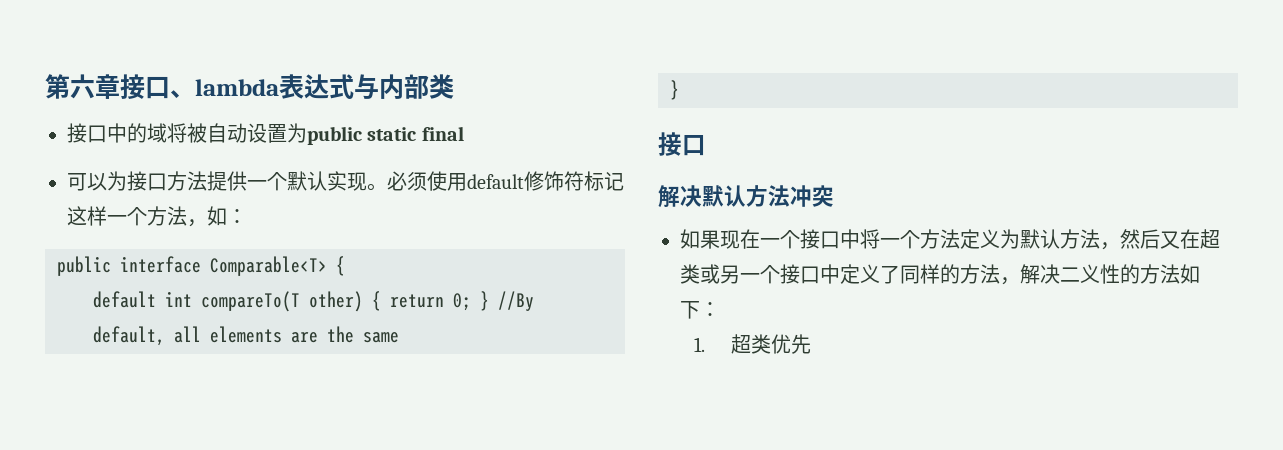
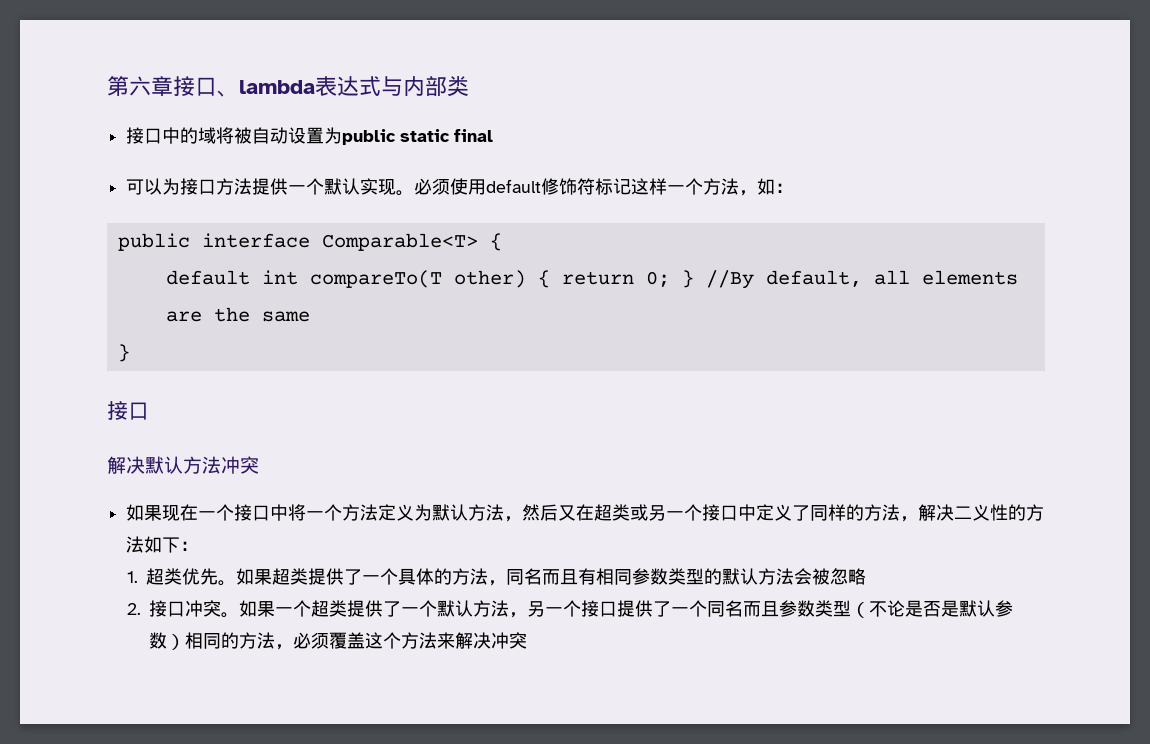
(811, 344) none -> [218,568,867,586] [126,600,1014,618] [149,632,528,650] 。如果超类提供了一个具体的方法，同名而且有相同参数类型的默认方法会被忽略 // 2.接口冲突。如果一个超类提供了一个默认方法，另一个接口提供了一个同名而且参数类型（不论是否是默认参数）相同的方法，必须覆盖这个方法来解决冲突

